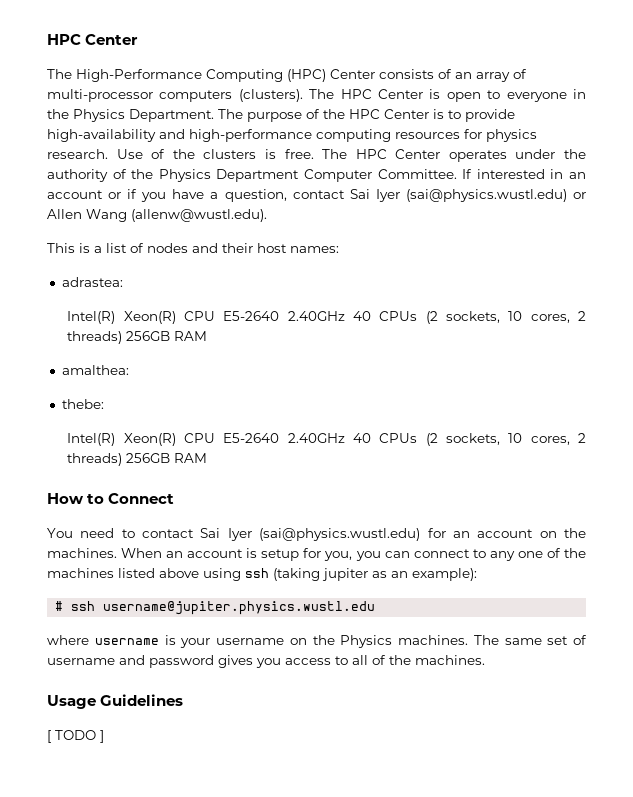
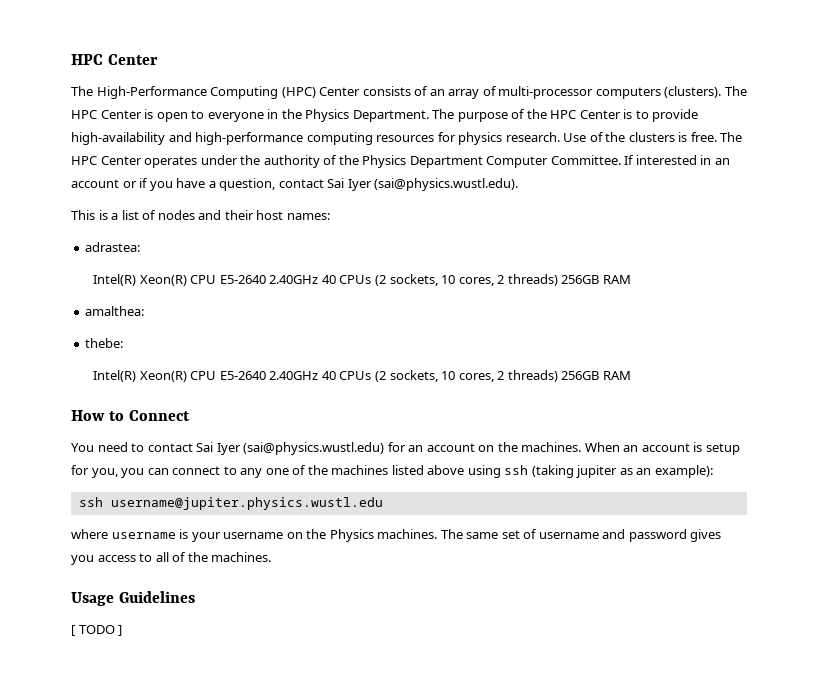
[405,189,586,202] [47,209,267,222] (sai@physics.wustl.edu) or Allen Wang (allenw@wustl.edu). -> [374,178,519,191] (sai@physics.wustl.edu).
[55,601,64,611] # -> (713, 471) none

